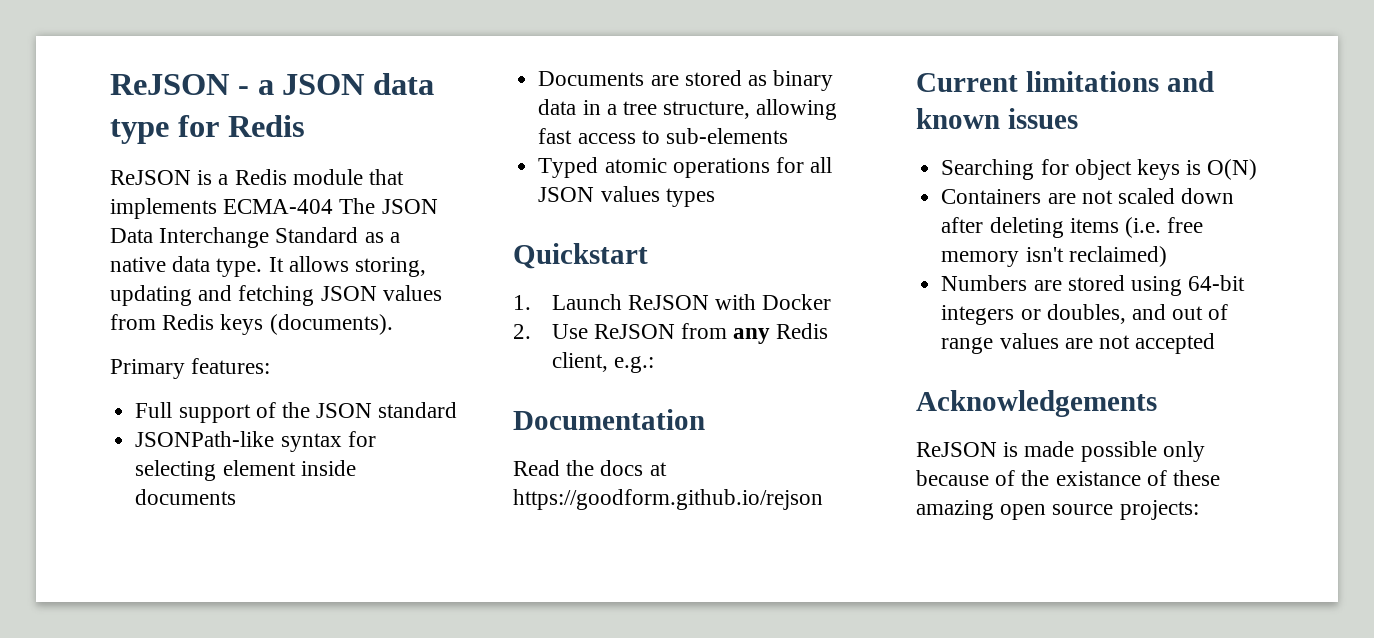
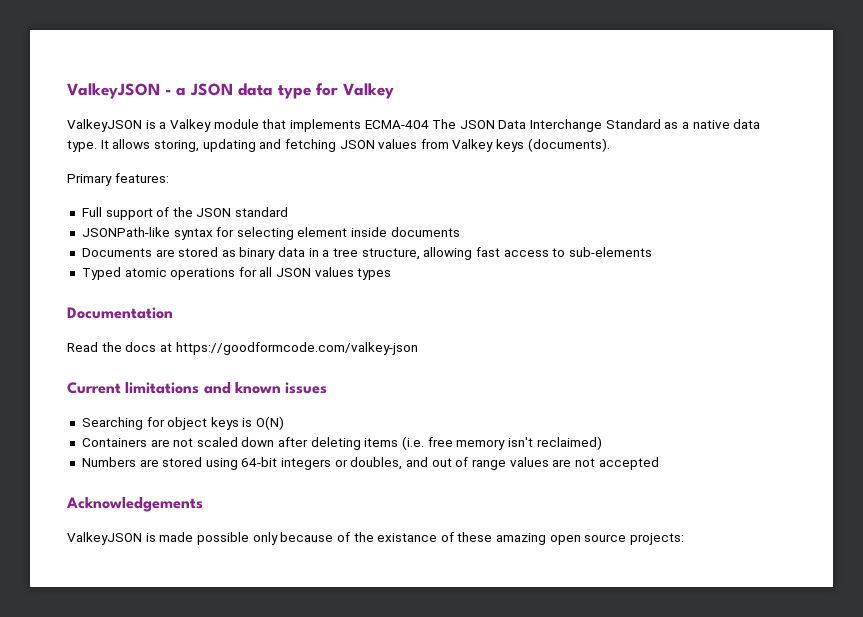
[110,74,230,95] ReJSON -> [67,83,160,99] ValkeyJSON
[227,115,305,137] [110,170,191,185] Redis // ReJSON -> [343,83,394,99] [67,119,142,132] Valkey // ValkeyJSON
[234,169,287,185] Redis -> [169,119,211,132] Valkey
[162,314,215,330] Redis -> [452,139,494,152] Valkey
[513,243,648,269] [513,294,832,310] [513,323,829,344] [551,352,654,373] // Quickstart // 1. Launch ReJSON with Docker // 2. Use ReJSON from any Redis client, e.g.: -> (392, 274) none
[513,489,823,510] https://goodform.github.io/rejson -> [175,342,418,355] https://goodformcode.com/valkey-json
[916,442,997,457] ReJSON -> [67,532,142,545] ValkeyJSON

